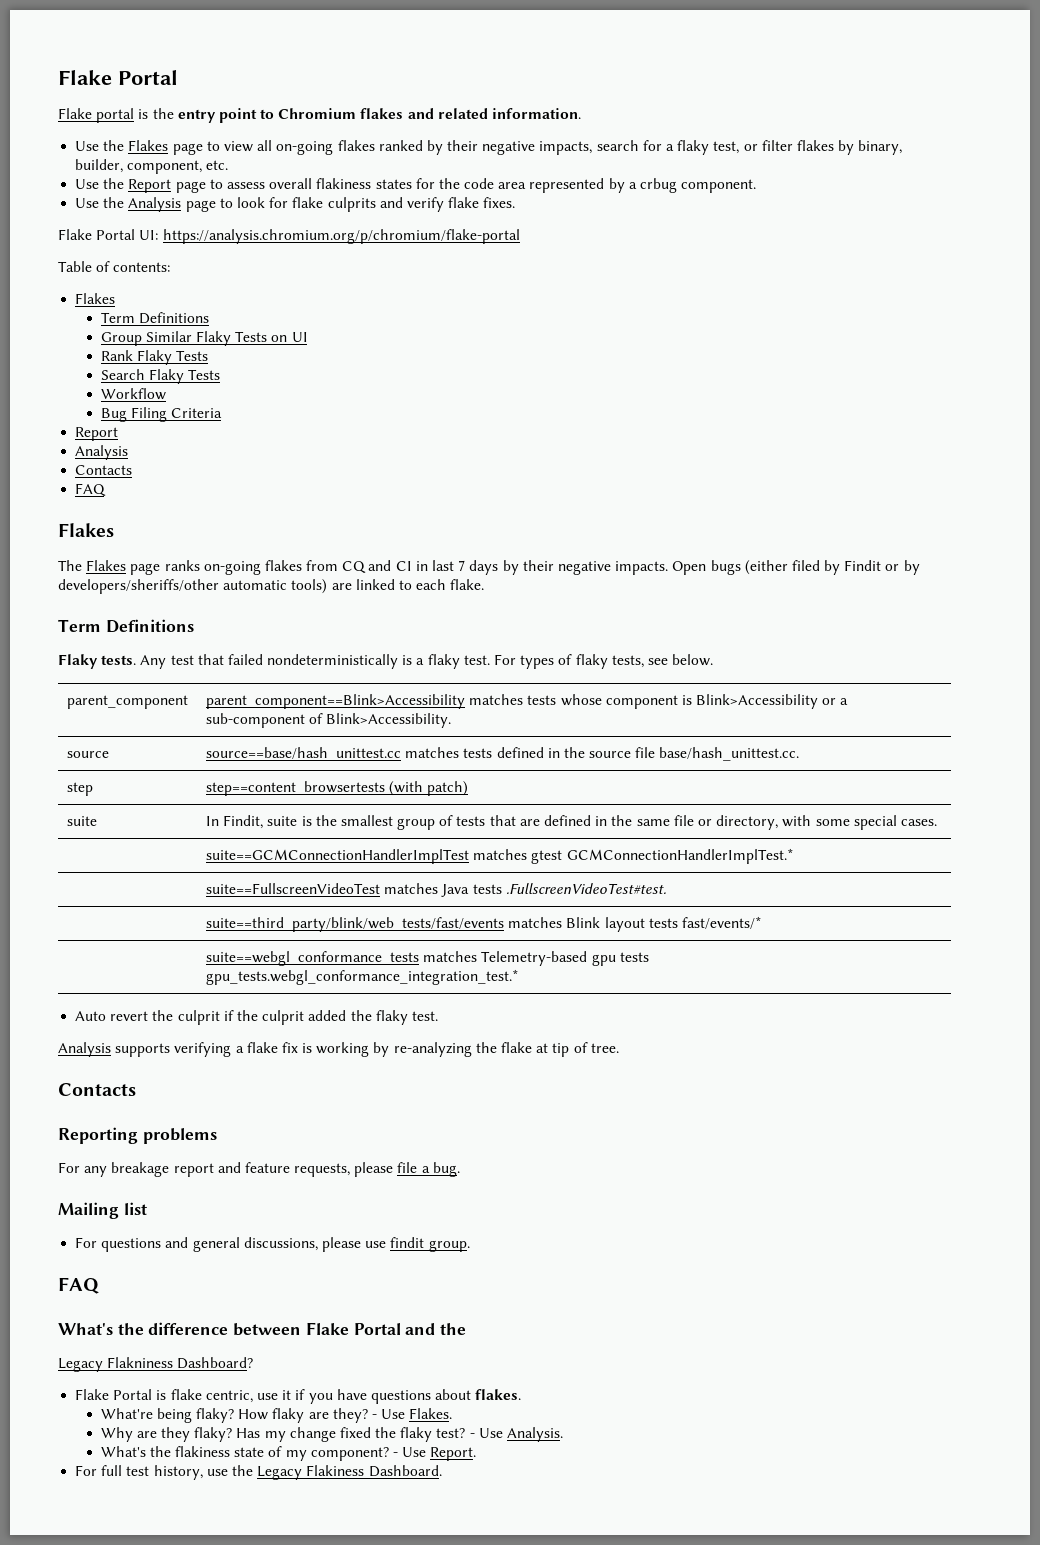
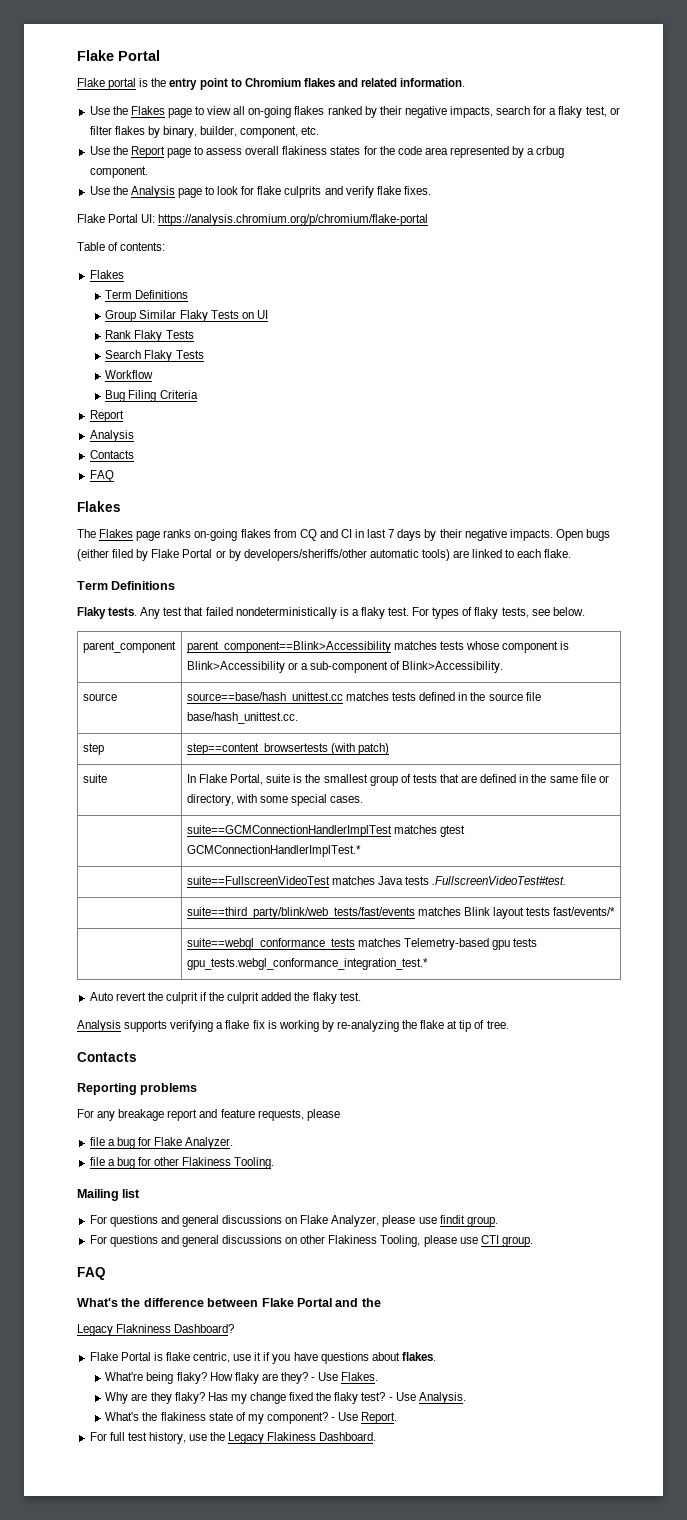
[844,560,882,571] Findit -> [151,549,213,558] Flake Portal
[223,815,264,829] Findit, -> [199,774,264,785] Flake Portal,
[397,1162,460,1177] file a bug. -> [89,1137,234,1149] [89,1157,275,1169] // file a bug for Flake Analyzer. // file a bug for other Flakiness Tooling.
[243,1237,318,1251] discussions, -> [222,1215,380,1227] discussions on Flake Analyzer,
(470, 1246) none -> [89,1235,533,1247] // For questions and general discussions on other Flakiness Tooling, please use CTI group.

